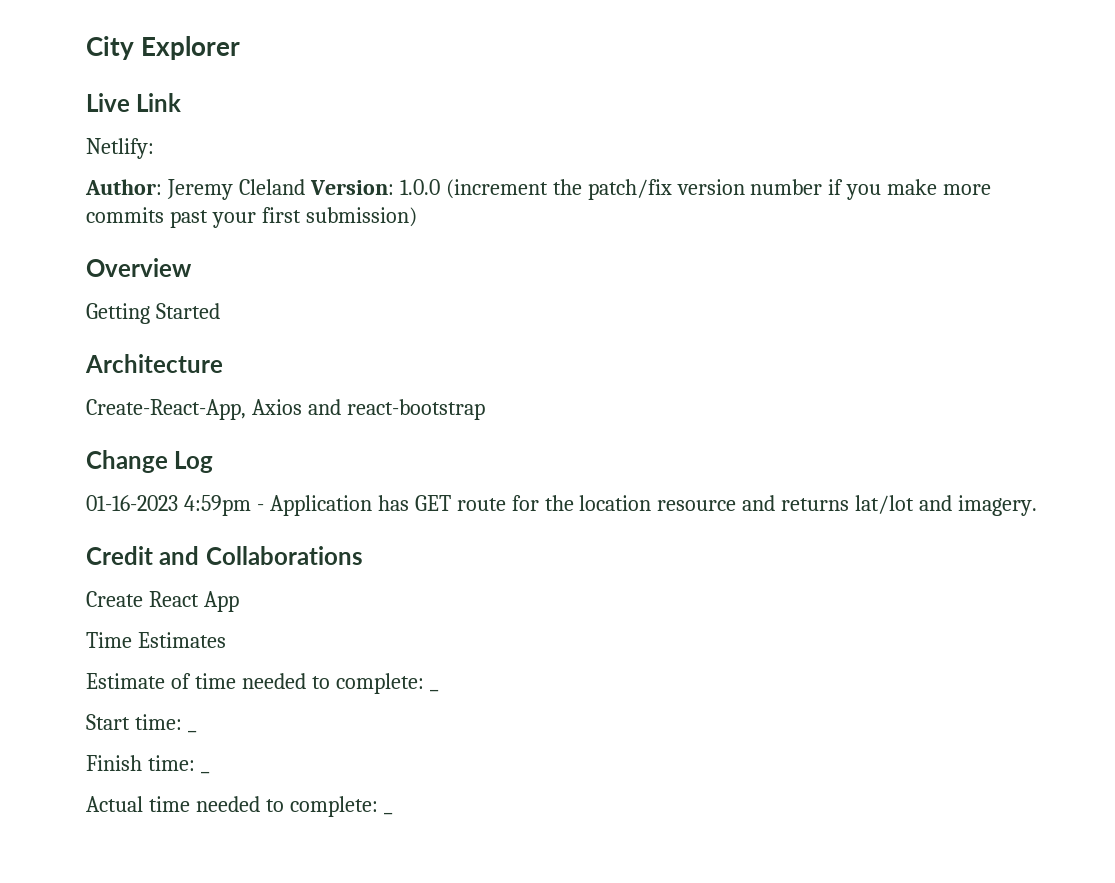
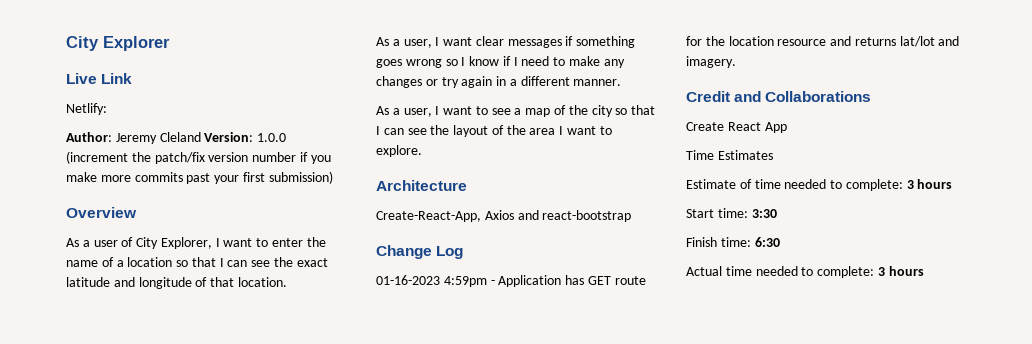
[86,303,220,324] Getting Started -> [66,237,326,249] [66,257,328,267] [66,277,287,289] [376,36,636,48] [376,56,625,68] [376,76,622,88] [376,105,656,117] [376,125,612,137] [376,145,422,157] As a user of City Explorer, I want to enter the name of a location so that I can see the exact latitude and longitude of that location. // As a user, I want clear messages if something goes wrong so I know if I need to make any changes or try again in a different manner. // As a user, I want to see a map of the city so that I can see the layout of the area I want to explore.
[429,689,439,692] _ -> [906,179,953,189] 3 hours
[187,730,197,733] _ -> [751,209,777,218] 3:30
[200,771,210,774] _ -> [754,237,780,247] 6:30
[383,812,393,815] _ -> [877,266,924,276] 3 hours

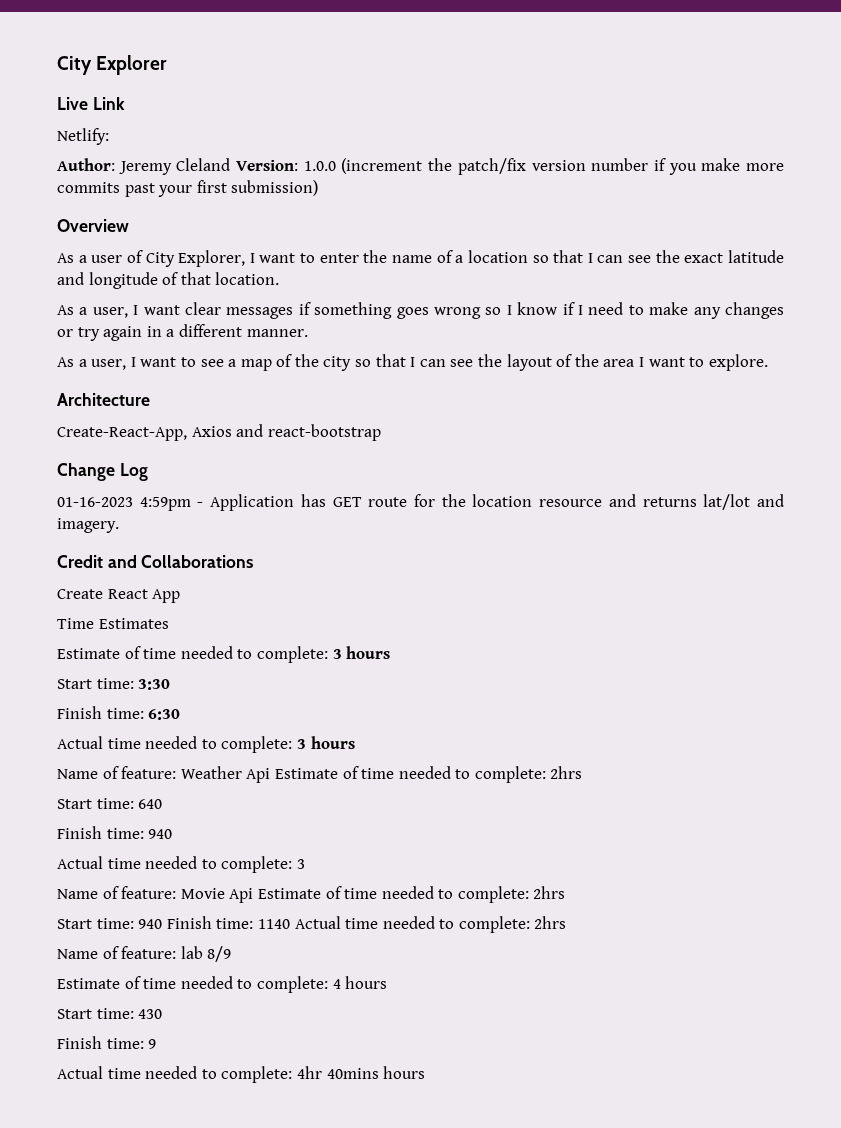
(924, 271) none -> [57,766,583,783] [57,798,163,809] [57,826,173,839] [57,856,305,873] [57,886,566,903] [57,916,567,933] [57,946,232,962] [57,976,388,993] [57,1008,163,1019] [57,1036,157,1049] [57,1066,426,1083] // Name of feature: Weather Api Estimate of time needed to complete: 2hrs // Start time: 640 // Finish time: 940 // Actual time needed to complete: 3 // Name of feature: Movie Api Estimate of time needed to complete: 2hrs // Start time: 940 Finish time: 1140 Actual time needed to complete: 2hrs // Name of feature: lab 8/9 // Estimate of time needed to complete: 4 hours // Start time: 430 // Finish time: 9 // Actual time needed to complete: 4hr 40mins hours

